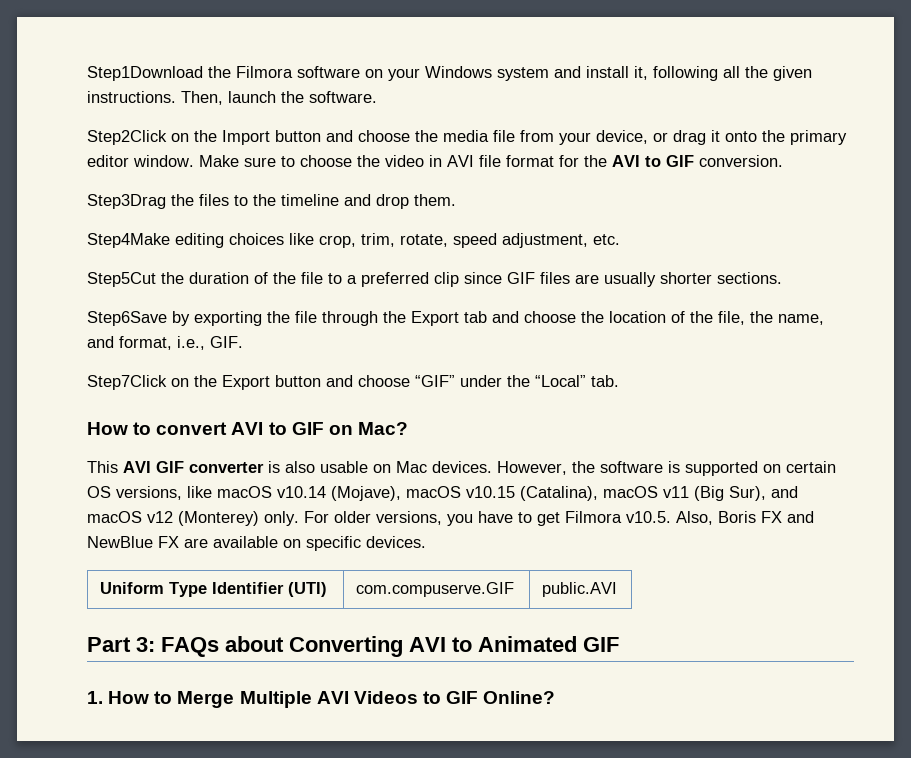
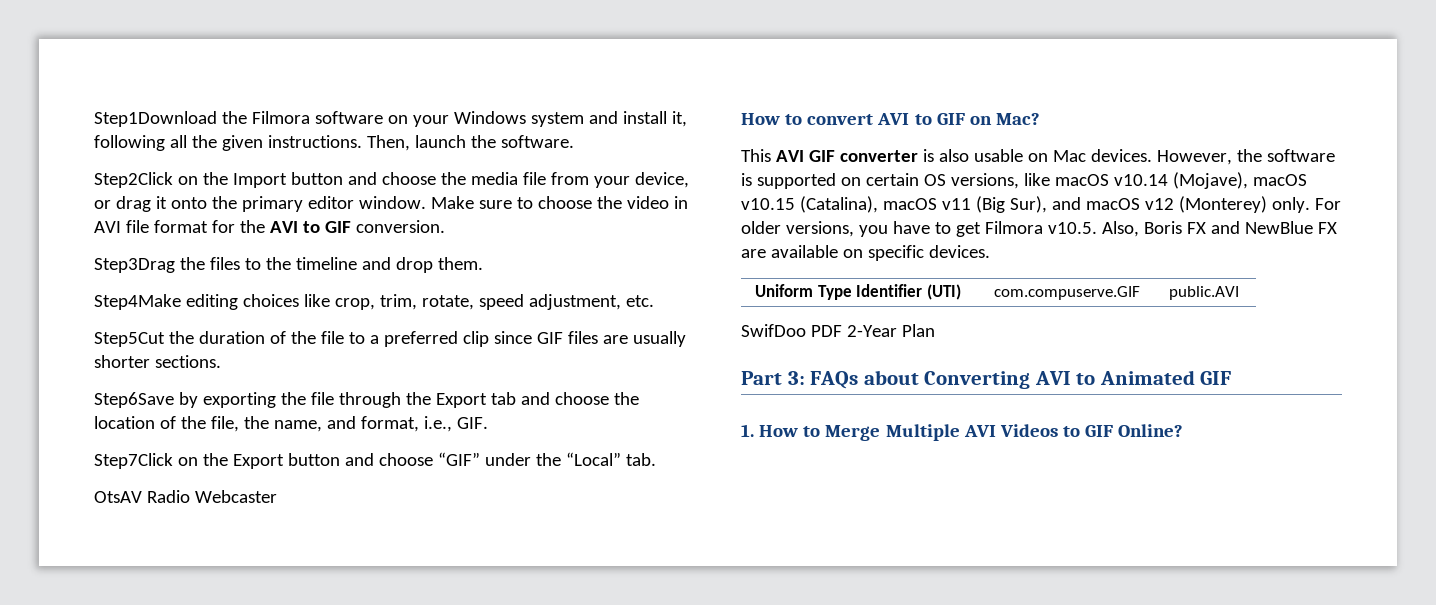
(619, 381) none -> [94,490,277,503] // OtsAV Radio Webcaster
(618, 589) none -> [741,324,935,337] // SwifDoo PDF 2-Year Plan

